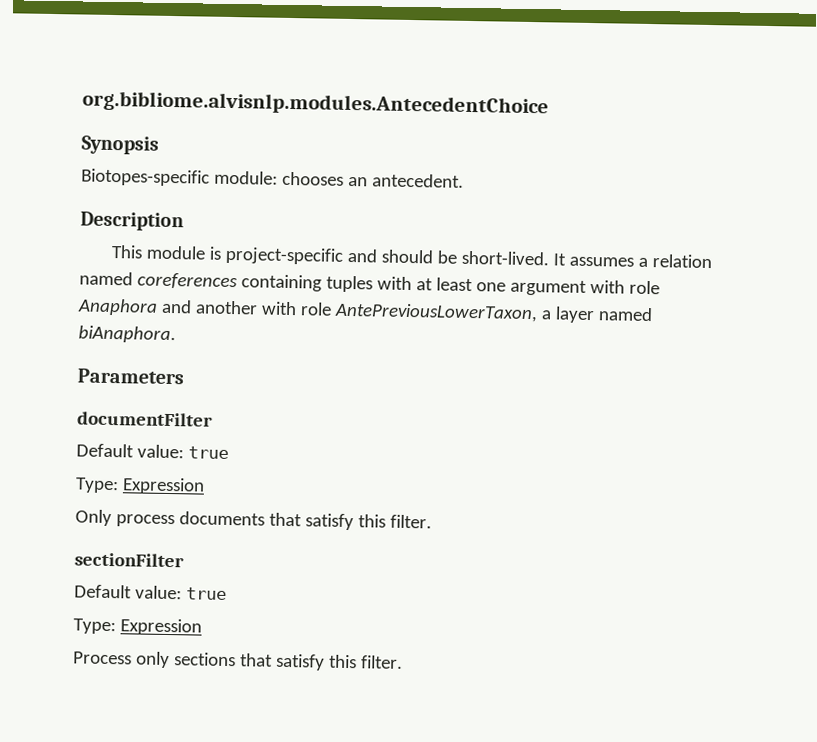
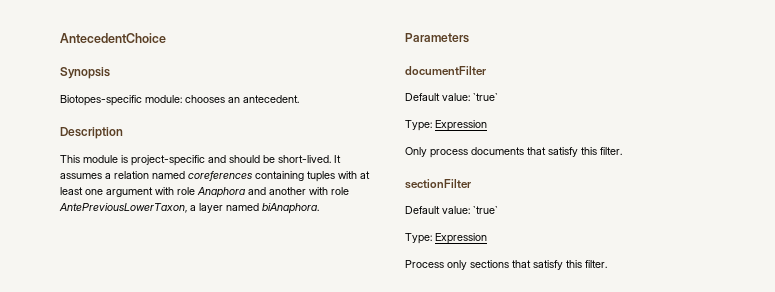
[82,90,549,118] org.bibliome.alvisnlp.modules.AntecedentChoice -> [60,33,166,43] AntecedentChoice
[187,446,229,459] true -> [473,93,498,101] `true`
[185,587,227,600] true -> [473,206,498,214] `true`

